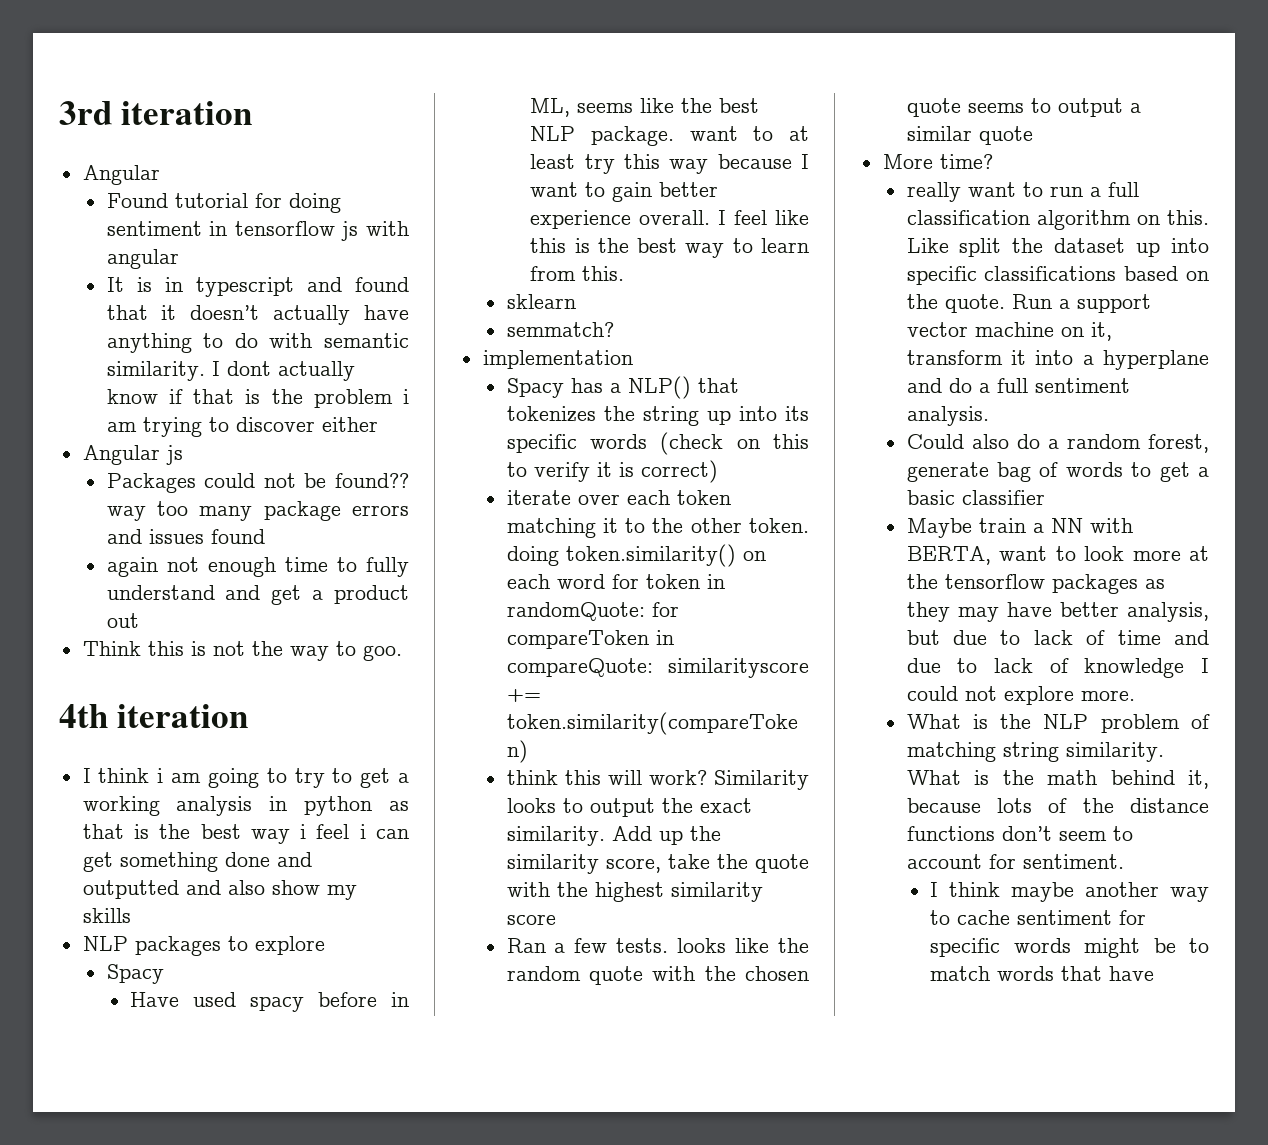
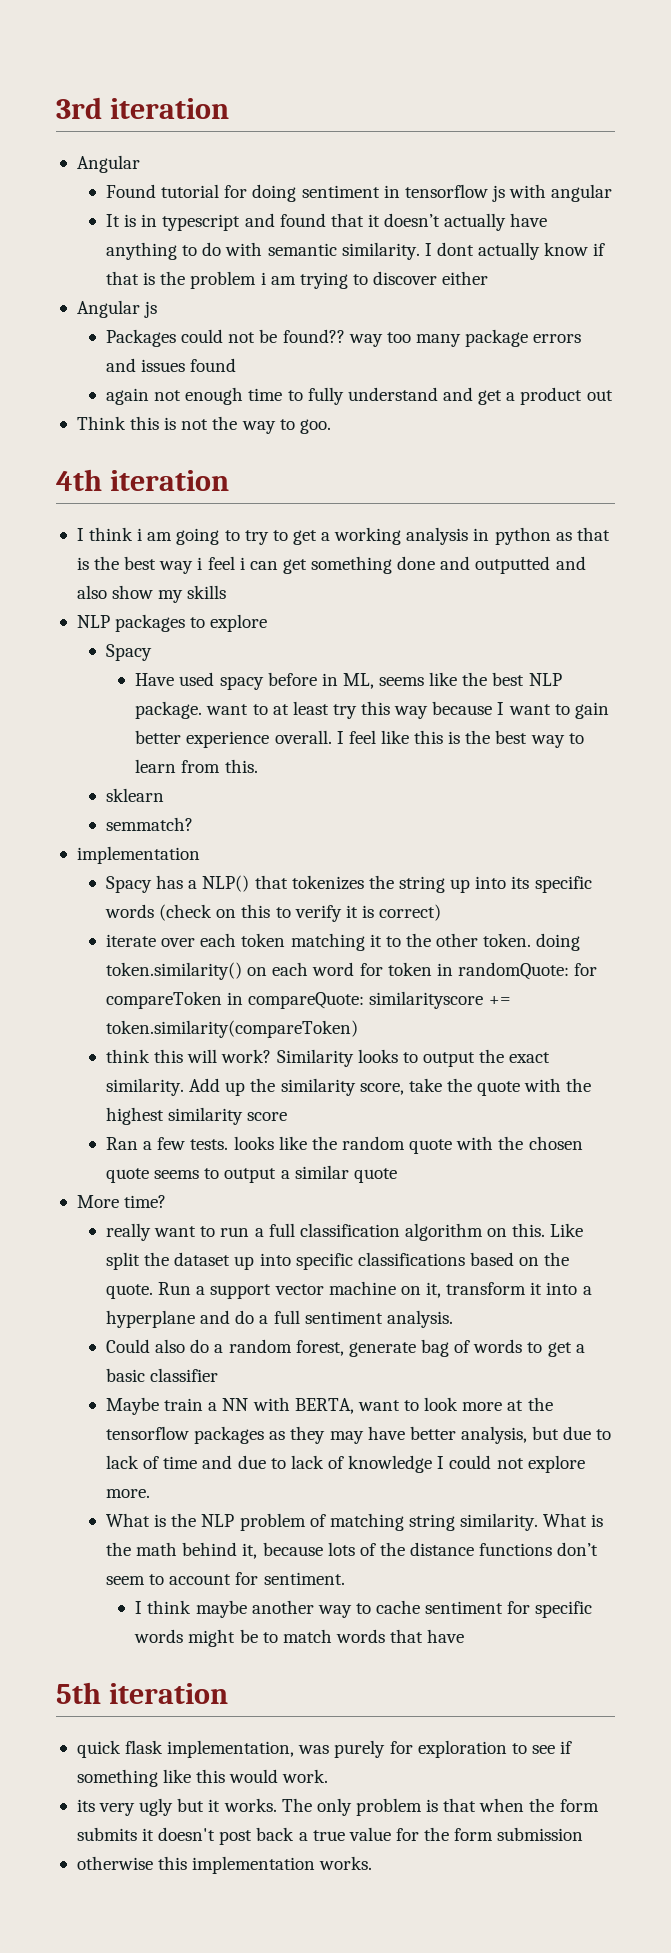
(1155, 973) none -> [56,1682,228,1704] [76,1740,573,1758] [76,1769,329,1787] [76,1798,599,1816] [76,1827,584,1845] [76,1856,373,1874] // 5th iteration // quick flask implementation, was purely for exploration to see if something like this would work. // its very ugly but it works. The only problem is that when the form submits it doesn't post back a true value for the form submission // otherwise this implementation works.

